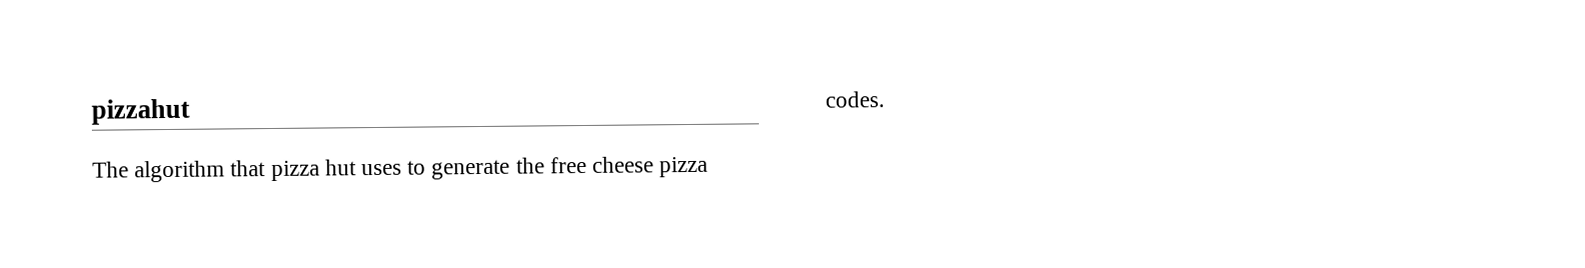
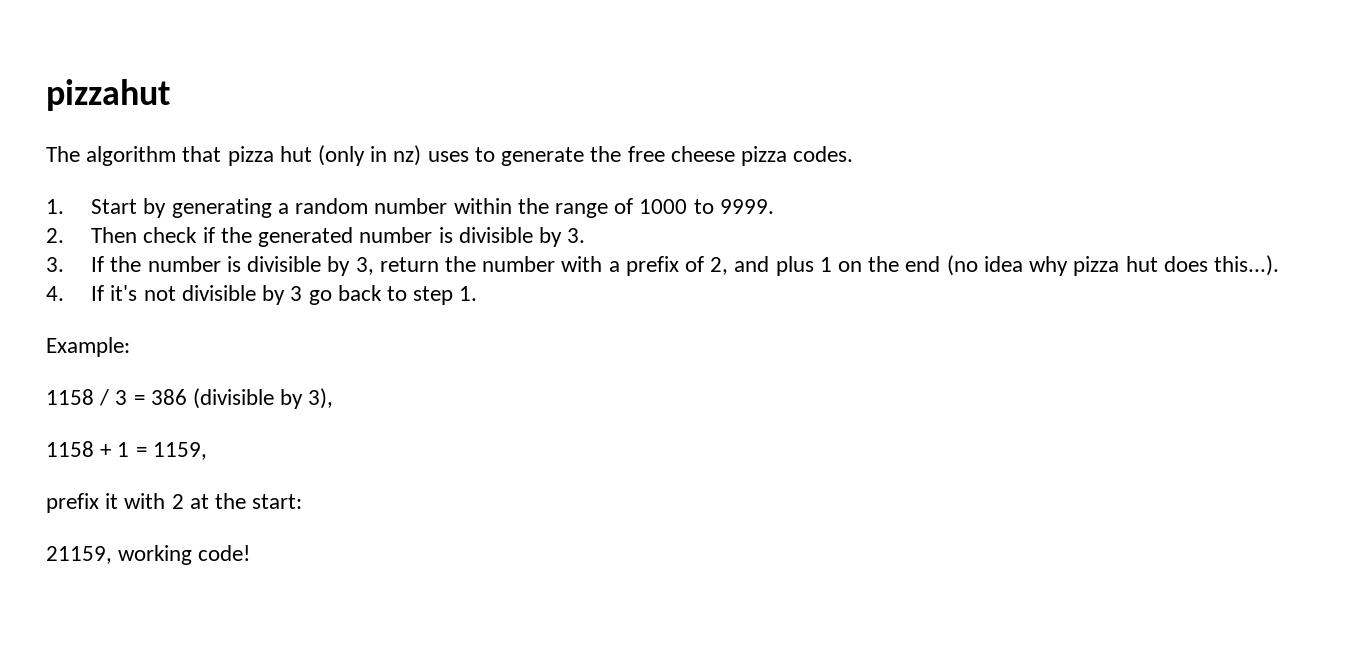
(357, 167) none -> [318,145,422,166] (only in nz)
(885, 99) none -> [46,198,774,218] [46,227,586,247] [46,255,1279,276] [46,285,478,305] [46,337,130,357] [46,388,334,409] [46,441,207,460] [46,493,303,513] [46,545,251,565] // 1. Start by generating a random number within the range of 1000 to 9999. // 2. Then check if the generated number is divisible by 3. // 3. If the number is divisible by 3, return the number with a prefix of 2, and plus 1 on the end (no idea why pizza hut does this...). // 4. If it's not divisible by 3 go back to step 1. // Example: // 1158 / 3 = 386 (divisible by 3), // 1158 + 1 = 1159, // prefix it with 2 at the start: // 21159, working code!

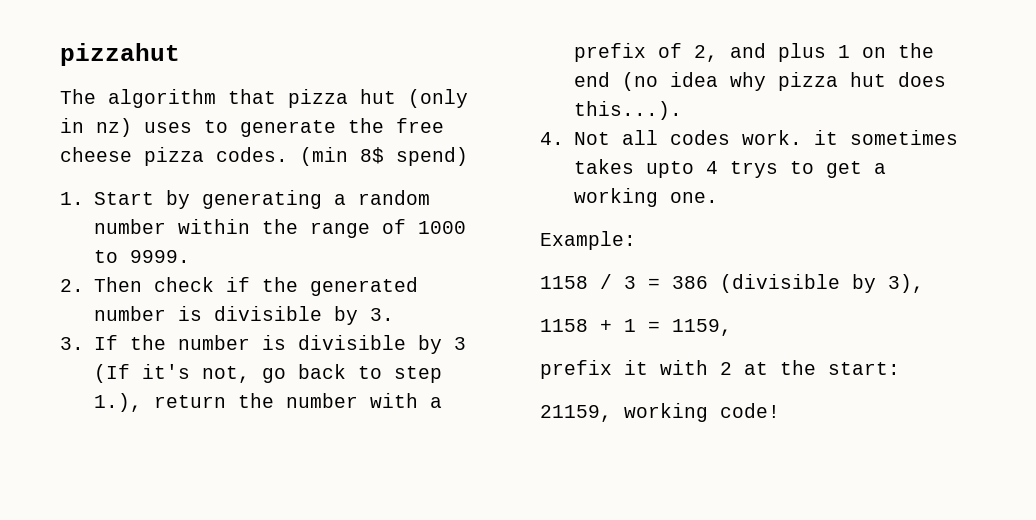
(854, 154) none -> [300,147,468,166] (min 8$ spend)
[355,257,374,275] 3, -> [453,337,466,350] [93,364,442,383] [93,393,142,412] 3 (If it's not, go back to step 1.),
[91,285,478,305] If it's not divisible by 3 go back to step 1. -> [573,130,958,145] [573,159,886,178] [573,188,718,207] Not all codes work. it sometimes takes upto 4 trys to get a working one.

